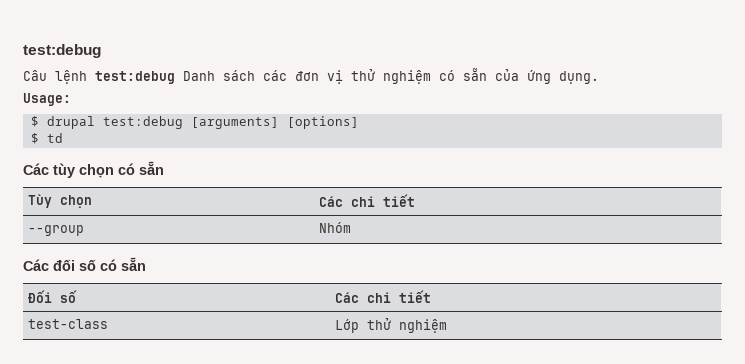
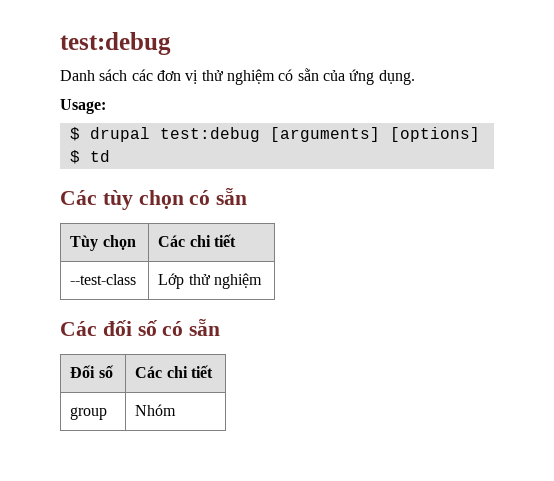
[23,70,175,84] Câu lệnh test:debug -> (171, 43) none
[28,225,85,236] [319,222,352,233] --group | Nhóm -> [70,274,137,285] [158,273,262,289] --test-class | Lớp thử nghiệm
[28,319,109,329] [335,318,448,333] test-class | Lớp thử nghiệm -> [70,407,108,420] [135,404,177,416] group | Nhóm

